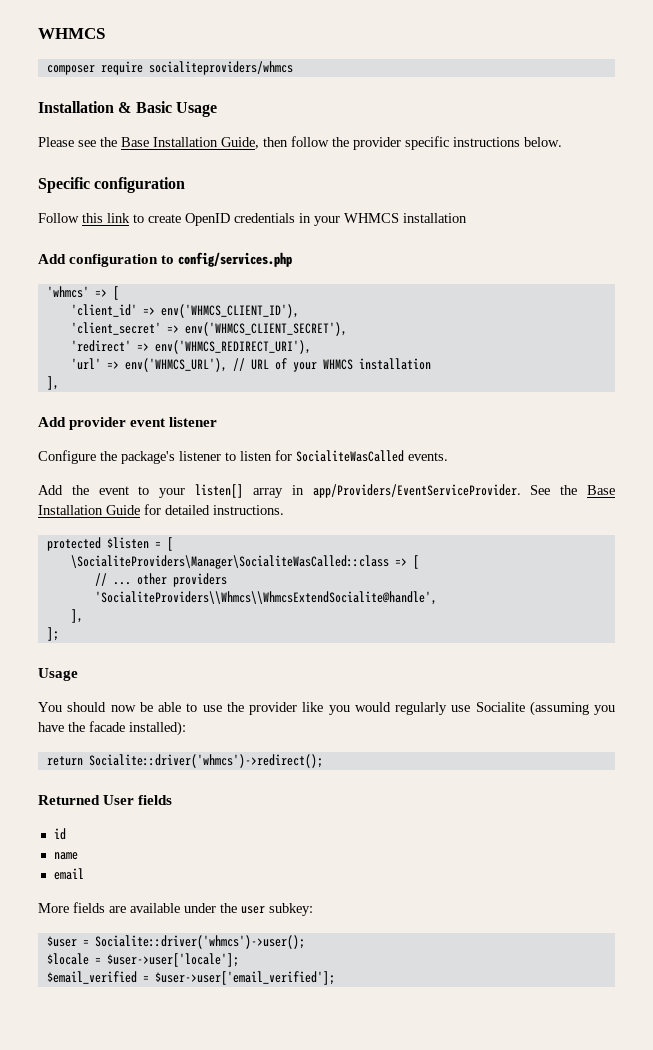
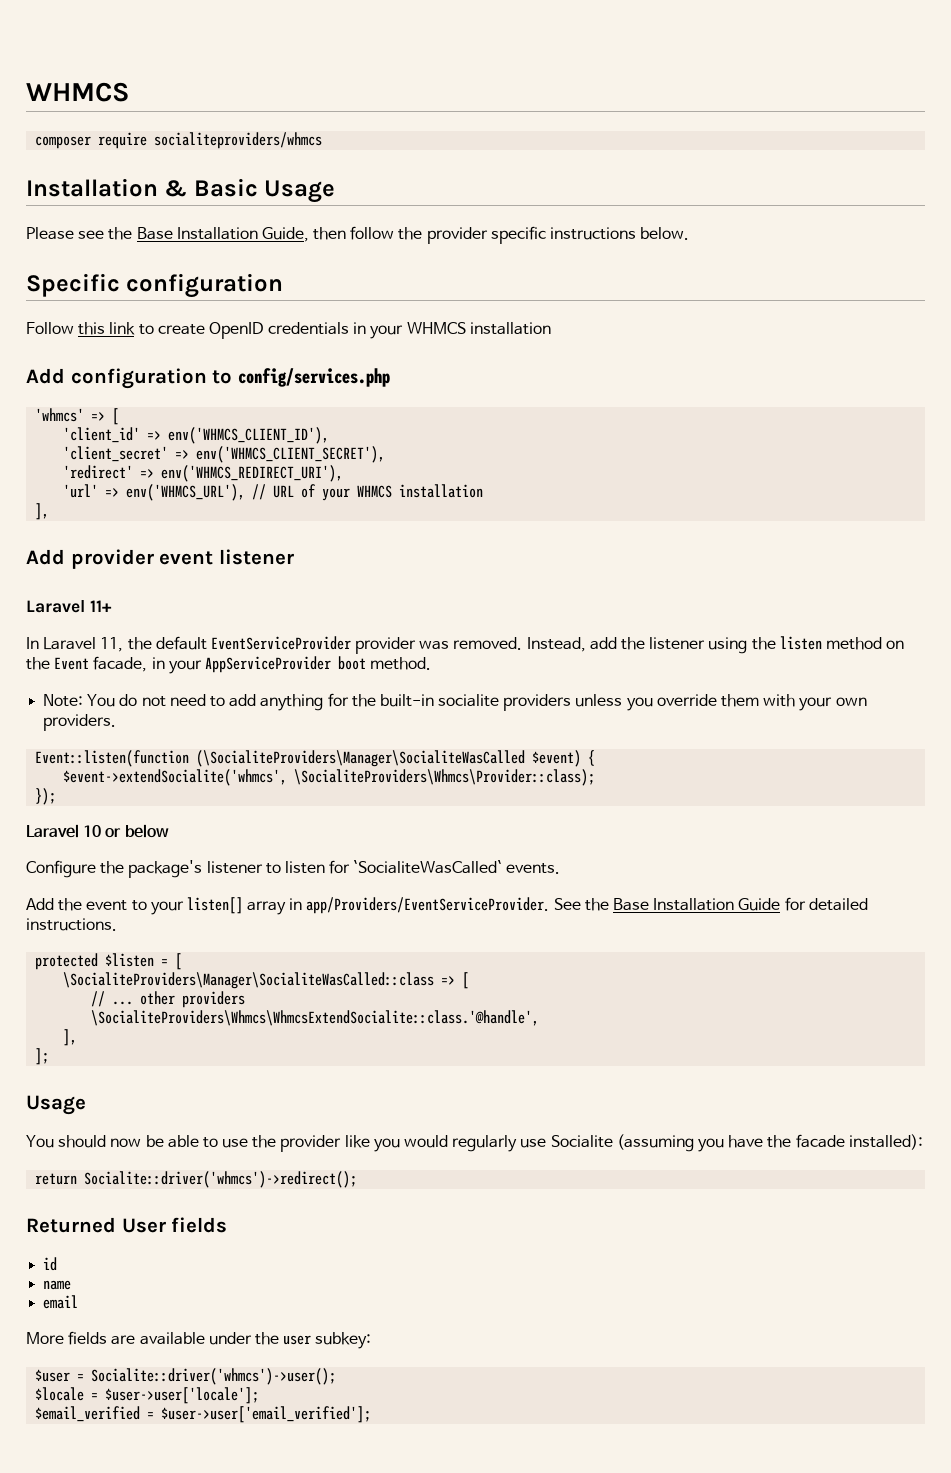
(218, 422) none -> [26,600,112,613] [26,636,905,654] [26,656,432,674] [43,693,867,711] [43,714,117,731] [35,750,596,767] [63,769,596,786] [35,788,57,805] [26,824,169,838] // Laravel 11+ // In Laravel 11, the default EventServiceProvider provider was removed. Instead, add the listener using the listen method on the Event facade, in your AppServiceProvider boot method. // Note: You do not need to add anything for the built-in socialite providers unless you override them with your own providers. // Event::listen(function (\SocialiteProviders\Manager\SocialiteWasCalled $event) { // $event->extendSocialite('whmcs', \SocialiteProviders\Whmcs\Provider::class); // }); // Laravel 10 or below
[296,450,404,462] SocialiteWasCalled -> [353,860,503,874] `SocialiteWasCalled`
[94,591,437,605] 'SocialiteProviders\\Whmcs\\WhmcsExtendSocialite@handle', -> [91,1010,540,1026] \SocialiteProviders\Whmcs\WhmcsExtendSocialite::class.'@handle',

